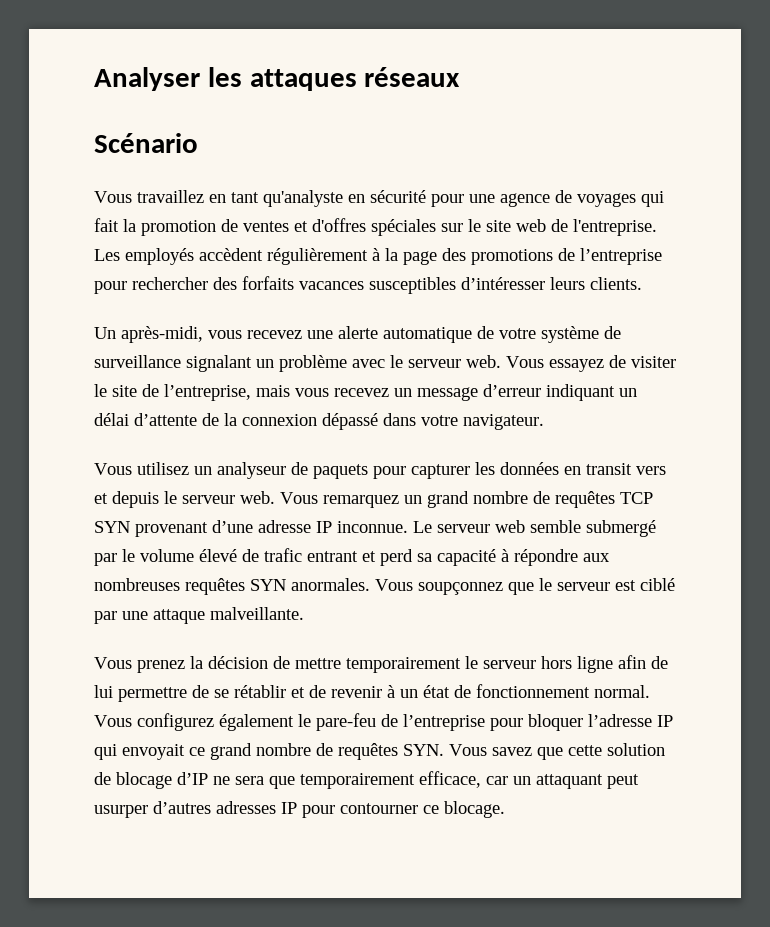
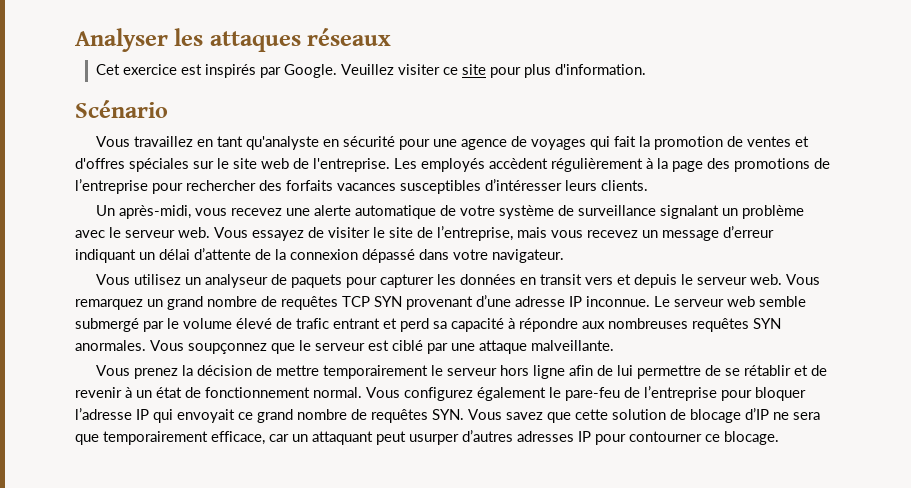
(461, 77) none -> [95,64,646,78] // Cet exercice est inspirés par Google. Veuillez visiter ce site pour plus d'information.

